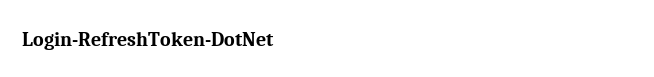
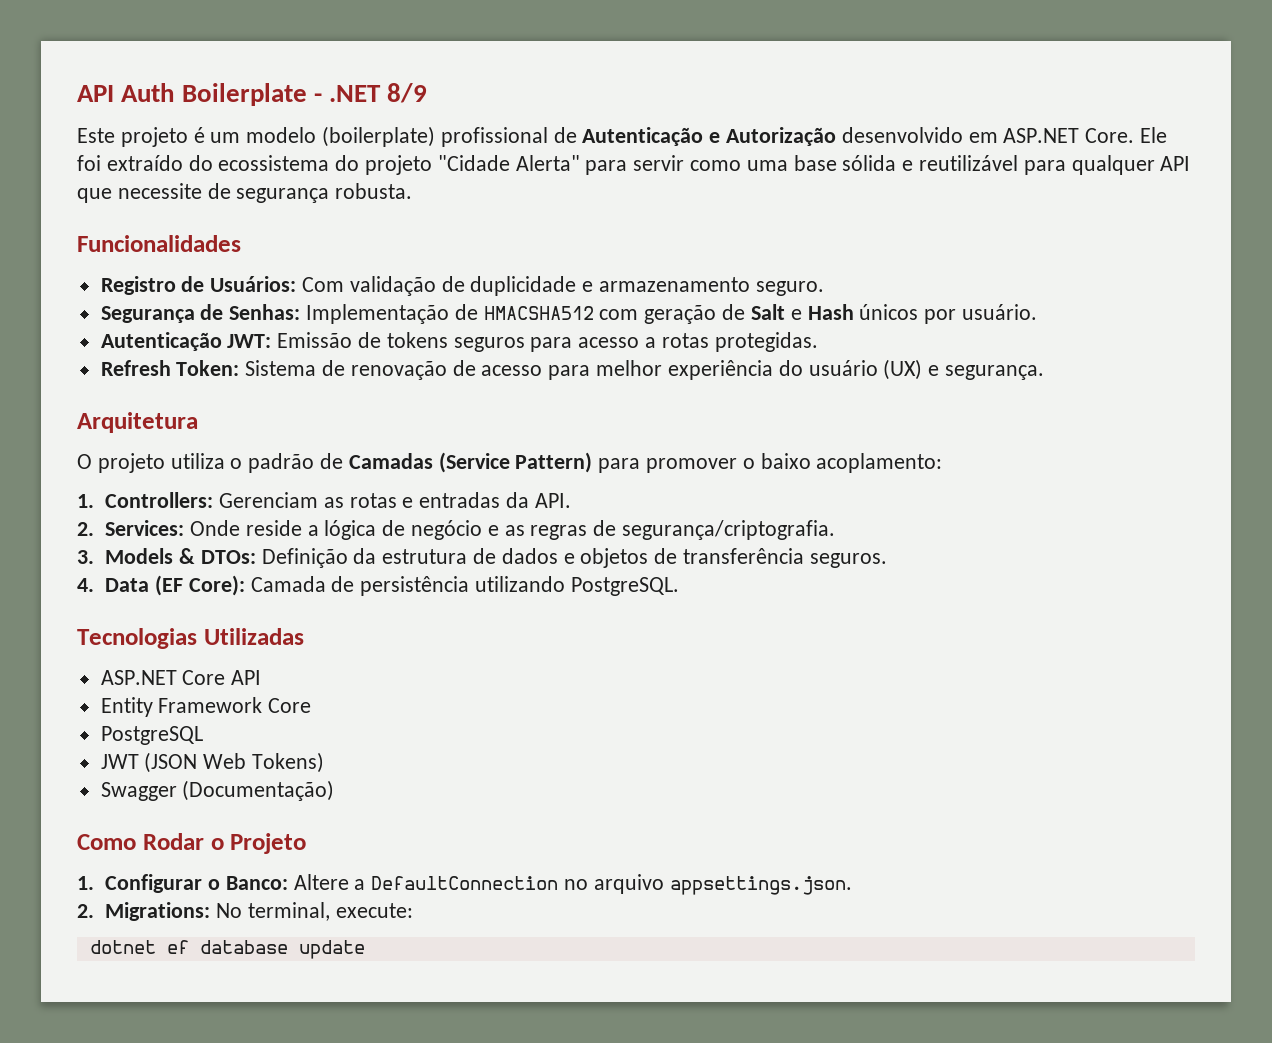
[22,31,274,50] Login-RefreshToken-DotNet -> [77,83,428,106] [77,126,1168,147] [77,155,1191,175] [77,183,413,203] [77,235,241,252] [100,276,824,296] [100,304,1037,324] [100,332,818,352] [100,359,1044,380] [77,412,198,433] [77,452,943,473] [77,492,571,508] [77,520,836,540] [77,548,887,568] [77,575,679,596] [77,628,304,649] [100,670,262,685] [100,697,312,717] [100,726,203,745] [100,752,325,773] [100,780,335,801] [77,833,307,854] [77,874,852,895] [77,902,413,921] [89,940,365,959] API Auth Boilerplate - .NET 8/9 // Este projeto é um modelo (boilerplate) profissional de Autenticação e Autorização desenvolvido em ASP.NET Core. Ele foi extraído do ecossistema do projeto "Cidade Alerta" para servir como uma base sólida e reutilizável para qualquer API que necessite de segurança robusta. // Funcionalidades // Registro de Usuários: Com validação de duplicidade e armazenamento seguro. // Segurança de Senhas: Implementação de HMACSHA512 com geração de Salt e Hash únicos por usuário. // Autenticação JWT: Emissão de tokens seguros para acesso a rotas protegidas. // Refresh Token: Sistema de renovação de acesso para melhor experiência do usuário (UX) e segurança. // Arquitetura // O projeto utiliza o padrão de Camadas (Service Pattern) para promover o baixo acoplamento: // 1. Controllers: Gerenciam as rotas e entradas da API. // 2. Services: Onde reside a lógica de negócio e as regras de segurança/criptografia. // 3. Models & DTOs: Definição da estrutura de dados e objetos de transferência seguros. // 4. Data (EF Core): Camada de persistência utilizando PostgreSQL. // Tecnologias Utilizadas // ASP.NET Core API // Entity Framework Core // PostgreSQL // JWT (JSON Web Tokens) // Swagger (Documentação) // Como Rodar o Projeto // 1. Configurar o Banco: Altere a DefaultConnection no arquivo appsettings.json. // 2. Migrations: No terminal, execute: // dotnet ef database update

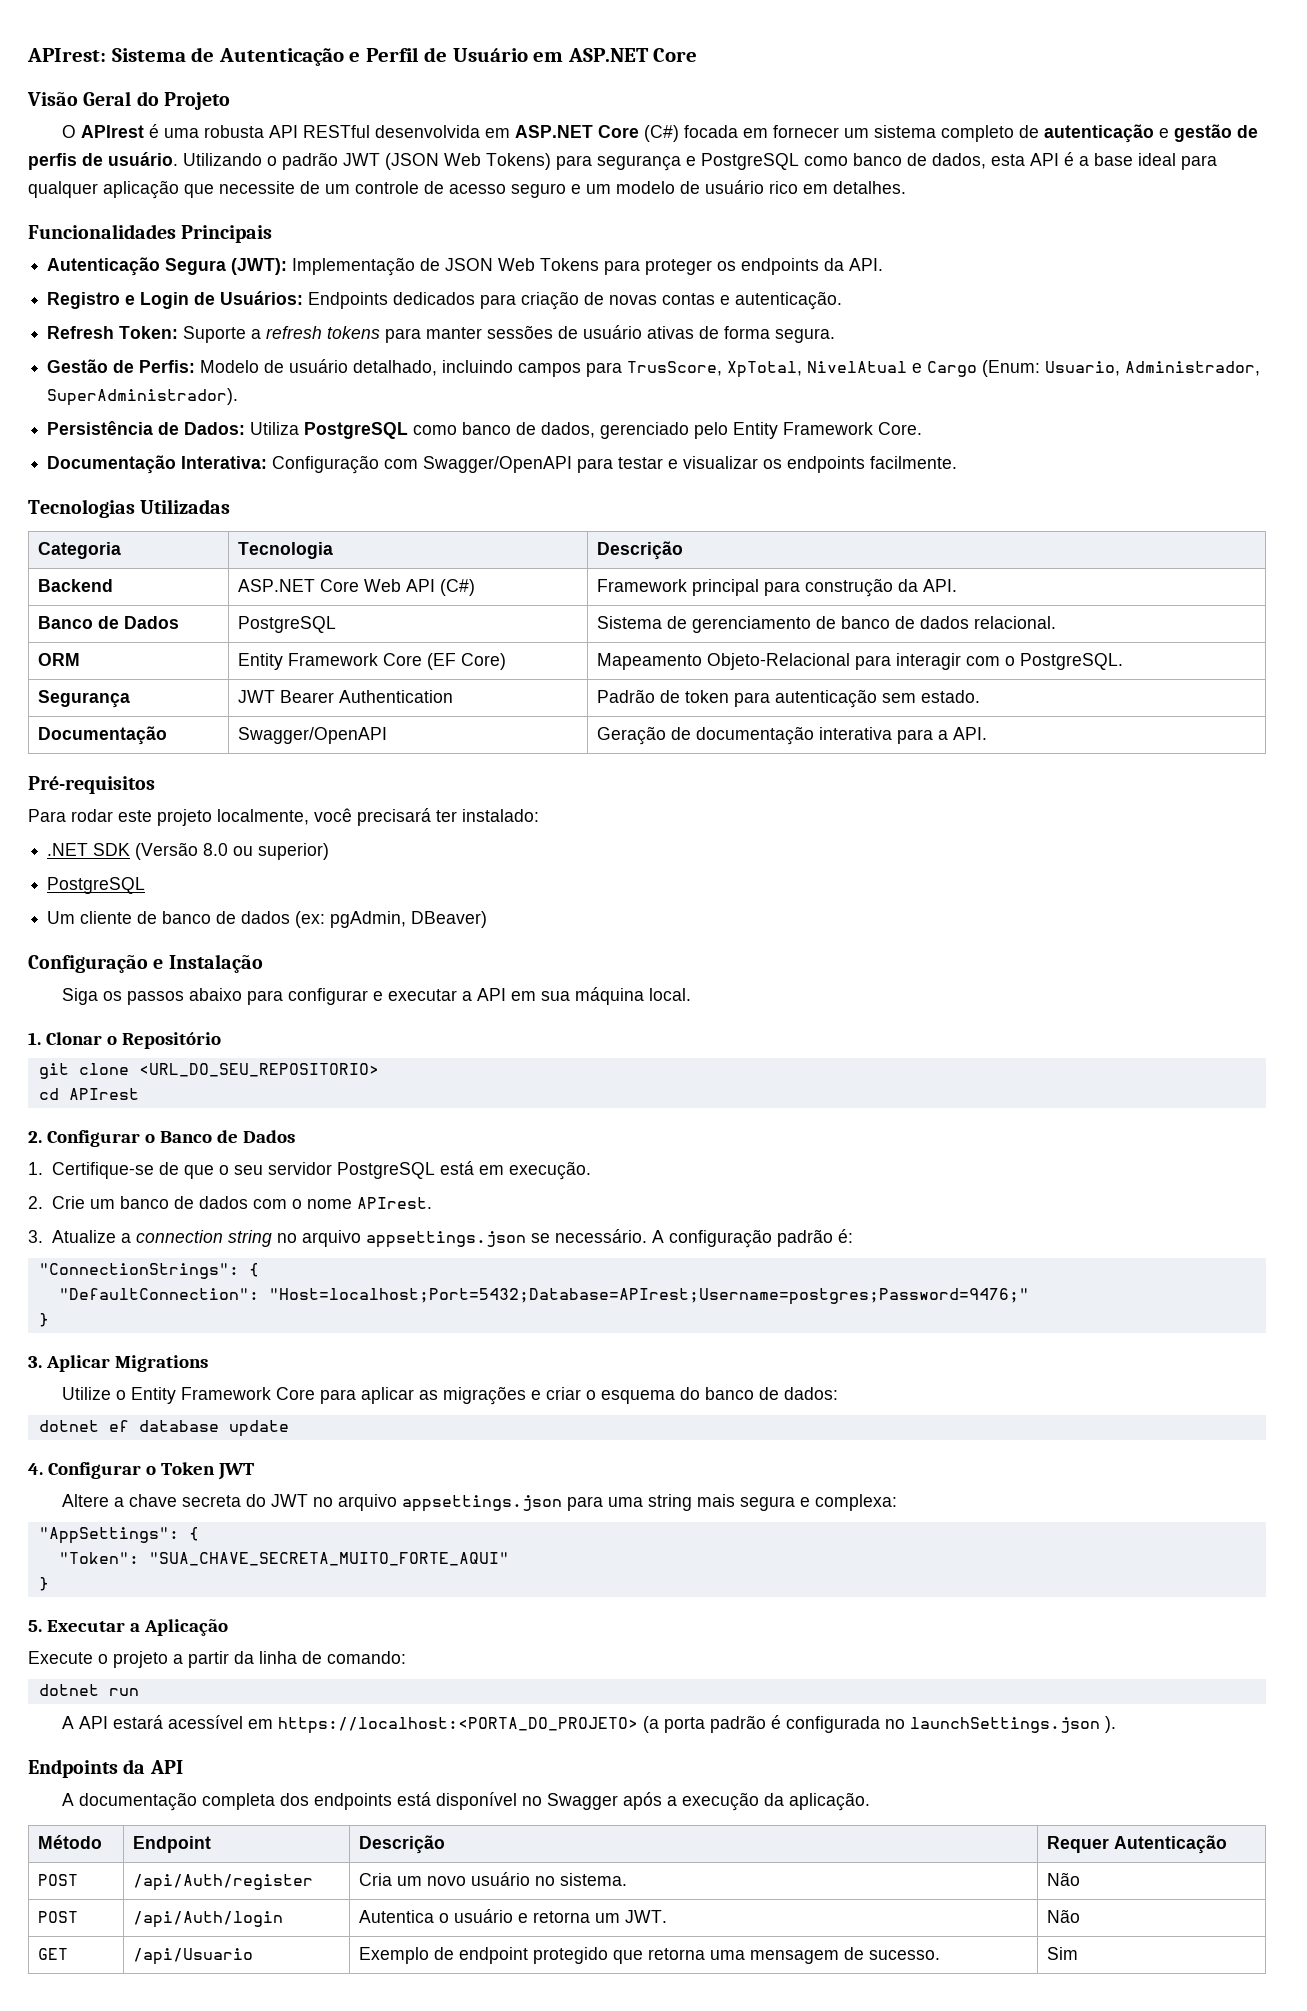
[77,83,428,106] [77,126,1168,147] [77,155,1191,175] [77,183,413,203] [77,235,241,252] [100,276,824,296] [100,304,1037,324] [100,332,818,352] [100,359,1044,380] [77,412,198,433] [77,452,943,473] [77,492,571,508] [77,520,836,540] [77,548,887,568] [77,575,679,596] [77,628,304,649] [100,670,262,685] [100,697,312,717] [100,726,203,745] [100,752,325,773] [100,780,335,801] [77,833,307,854] [77,874,852,895] [77,902,413,921] [89,940,365,959] API Auth Boilerplate - .NET 8/9 // Este projeto é um modelo (boilerplate) profissional de Autenticação e Autorização desenvolvido em ASP.NET Core. Ele foi extraído do ecossistema do projeto "Cidade Alerta" para servir como uma base sólida e reutilizável para qualquer API que necessite de segurança robusta. // Funcionalidades // Registro de Usuários: Com validação de duplicidade e armazenamento seguro. // Segurança de Senhas: Implementação de HMACSHA512 com geração de Salt e Hash únicos por usuário. // Autenticação JWT: Emissão de tokens seguros para acesso a rotas protegidas. // Refresh Token: Sistema de renovação de acesso para melhor experiência do usuário (UX) e segurança. // Arquitetura // O projeto utiliza o padrão de Camadas (Service Pattern) para promover o baixo acoplamento: // 1. Controllers: Gerenciam as rotas e entradas da API. // 2. Services: Onde reside a lógica de negócio e as regras de segurança/criptografia. // 3. Models & DTOs: Definição da estrutura de dados e objetos de transferência seguros. // 4. Data (EF Core): Camada de persistência utilizando PostgreSQL. // Tecnologias Utilizadas // ASP.NET Core API // Entity Framework Core // PostgreSQL // JWT (JSON Web Tokens) // Swagger (Documentação) // Como Rodar o Projeto // 1. Configurar o Banco: Altere a DefaultConnection no arquivo appsettings.json. // 2. Migrations: No terminal, execute: // dotnet ef database update -> [27,47,698,66] [27,91,230,110] [62,124,1259,143] [28,152,1217,171] [28,180,906,199] [28,224,273,243] [47,257,884,276] [47,291,843,310] [47,325,836,343] [47,359,1261,378] [47,388,239,406] [47,421,923,439] [47,455,958,474] [28,499,231,518] [38,542,122,559] [238,542,334,559] [597,541,684,560] [38,579,114,592] [238,579,476,596] [597,578,958,597] [38,616,180,629] [238,616,337,633] [597,616,1057,633] [38,653,81,666] [238,653,507,670] [597,653,1124,670] [38,690,131,708] [238,690,454,703] [597,689,981,708] [38,726,168,745] [238,727,388,744] [597,726,988,745] [28,776,155,794] [28,808,539,826] [47,842,330,860] [47,877,146,894] [47,911,488,928] [28,954,263,973] [62,987,692,1005] [28,1032,221,1049] [38,1063,379,1079] [38,1088,139,1100] [28,1130,295,1147] [28,1161,591,1180] [28,1196,432,1209] [28,1229,853,1248] [38,1263,259,1279] [58,1288,1029,1305] [38,1313,49,1327] [28,1355,208,1372] [62,1386,839,1405] [38,1420,289,1437] [28,1462,254,1480] [62,1494,898,1512] [38,1527,199,1544] [58,1552,509,1566] [38,1577,49,1591] [28,1619,228,1636] [28,1651,406,1668] [38,1684,139,1696] [62,1715,1117,1734] [28,1759,183,1778] [62,1792,871,1811] [38,1835,103,1849] [133,1836,212,1853] [359,1835,446,1854] [1047,1835,1228,1854] [38,1874,79,1886] [133,1874,314,1891] [359,1872,628,1886] [1047,1872,1081,1886] [38,1911,79,1923] [133,1911,284,1928] [359,1909,668,1923] [1047,1909,1081,1923] [38,1948,69,1960] [133,1948,254,1965] [359,1947,941,1964] [1047,1947,1079,1960] APIrest: Sistema de Autenticação e Perfil de Usuário em ASP.NET Core // Visão Geral do Projeto // O APIrest é uma robusta API RESTful desenvolvida em ASP.NET Core (C#) focada em fornecer um sistema completo de autenticação e gestão de perfis de usuário. Utilizando o padrão JWT (JSON Web Tokens) para segurança e PostgreSQL como banco de dados, esta API é a base ideal para qualquer aplicação que necessite de um controle de acesso seguro e um modelo de usuário rico em detalhes. // Funcionalidades Principais // Autenticação Segura (JWT): Implementação de JSON Web Tokens para proteger os endpoints da API. // Registro e Login de Usuários: Endpoints dedicados para criação de novas contas e autenticação. // Refresh Token: Suporte a refresh tokens para manter sessões de usuário ativas de forma segura. // Gestão de Perfis: Modelo de usuário detalhado, incluindo campos para TrusScore, XpTotal, NivelAtual e Cargo (Enum: Usuario, Administrador, SuperAdministrador). // Persistência de Dados: Utiliza PostgreSQL como banco de dados, gerenciado pelo Entity Framework Core. // Documentação Interativa: Configuração com Swagger/OpenAPI para testar e visualizar os endpoints facilmente. // Tecnologias Utilizadas // Categoria | Tecnologia | Descrição // Backend | ASP.NET Core Web API (C#) | Framework principal para construção da API. // Banco de Dados | PostgreSQL | Sistema de gerenciamento de banco de dados relacional. // ORM | Entity Framework Core (EF Core) | Mapeamento Objeto-Relacional para interagir com o PostgreSQL. // Segurança | JWT Bearer Authentication | Padrão de token para autenticação sem estado. // Documentação | Swagger/OpenAPI | Geração de documentação interativa para a API. // Pré-requisitos // Para rodar este projeto localmente, você precisará ter instalado: // .NET SDK (Versão 8.0 ou superior) // PostgreSQL // Um cliente de banco de dados (ex: pgAdmin, DBeaver) // Configuração e Instalação // Siga os passos abaixo para configurar e executar a API em sua máquina local. // 1. Clonar o Repositório // git clone <URL_DO_SEU_REPOSITORIO> // cd APIrest // 2. Configurar o Banco de Dados // 1. Certifique-se de que o seu servidor PostgreSQL está em execução. // 2. Crie um banco de dados com o nome APIrest. // 3. Atualize a connection string no arquivo appsettings.json se necessário. A configuração padrão é: // "ConnectionStrings": { // "DefaultConnection": "Host=localhost;Port=5432;Database=APIrest;Username=postgres;Password=9476;" // } // 3. Aplicar Migrations // Utilize o Entity Framework Core para aplicar as migrações e criar o esquema do banco de dados: // dotnet ef database update // 4. Configurar o Token JWT // Altere a chave secreta do JWT no arquivo appsettings.json para uma string mais segura e complexa: // "AppSettings": { // "Token": "SUA_CHAVE_SECRETA_MUITO_FORTE_AQUI" // } // 5. Executar a Aplicação // Execute o projeto a partir da linha de comando: // dotnet run // A API estará acessível em https://localhost:<PORTA_DO_PROJETO> (a porta padrão é configurada no launchSettings.json ). // Endpoints da API // A documentação completa dos endpoints está disponível no Swagger após a execução da aplicação. // Método | Endpoint | Descrição | Requer Autenticação // POST | /api/Auth/register | Cria um novo usuário no sistema. | Não // POST | /api/Auth/login | Autentica o usuário e retorna um JWT. | Não // GET | /api/Usuario | Exemplo de endpoint protegido que retorna uma mensagem de sucesso. | Sim

